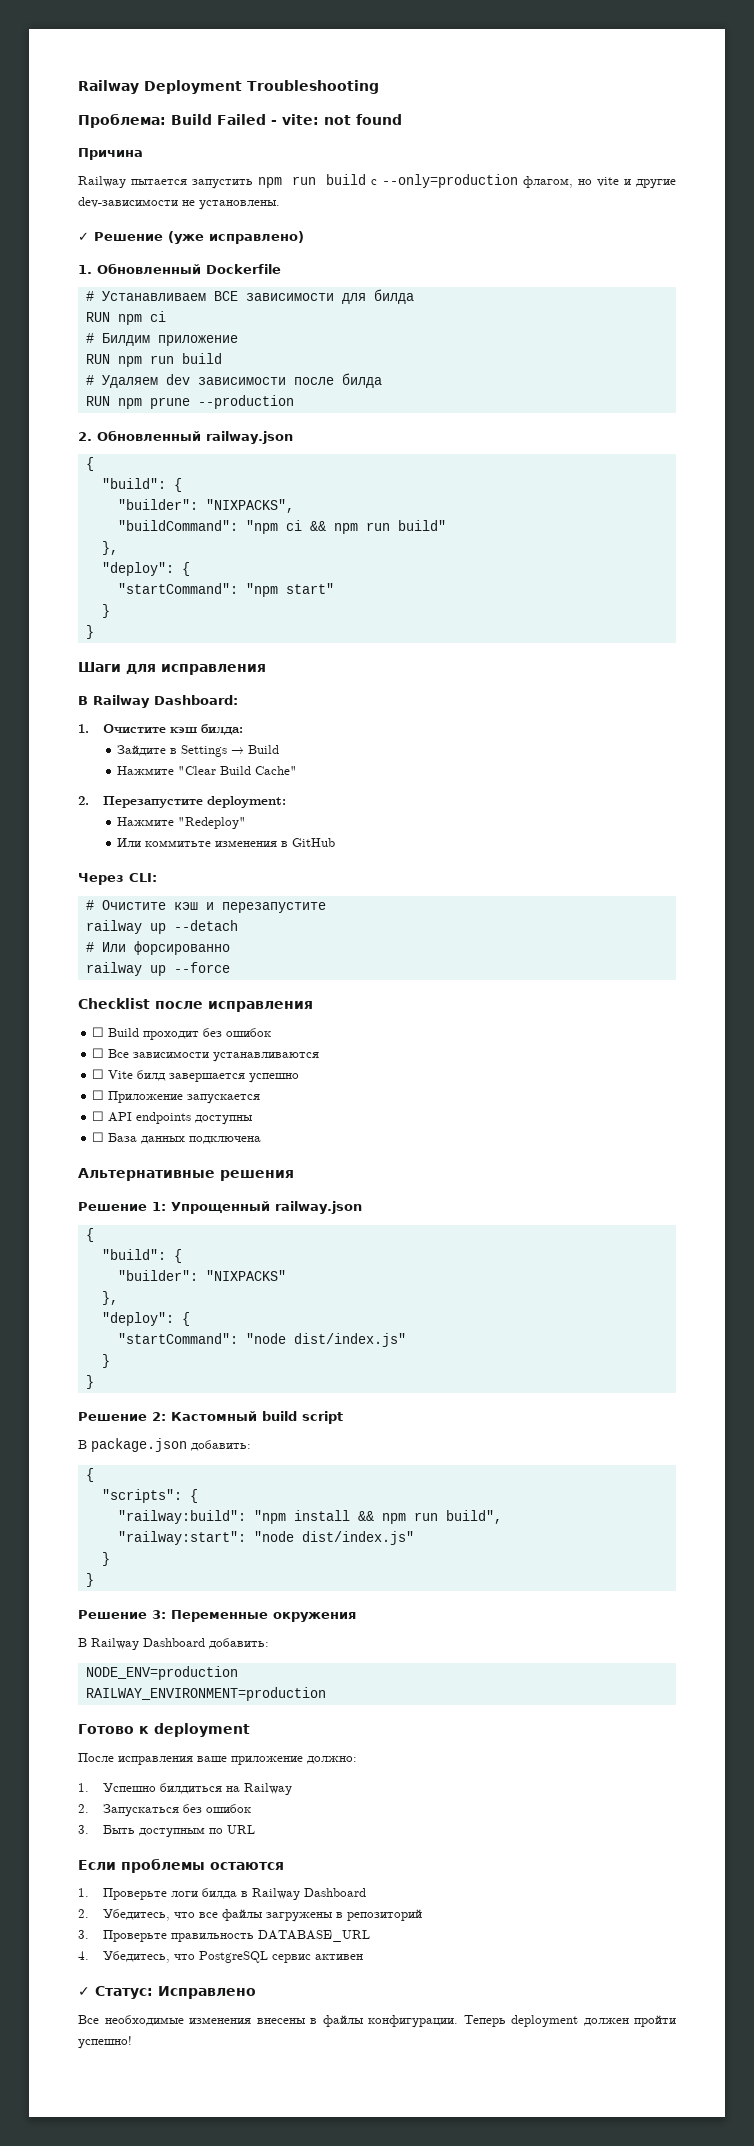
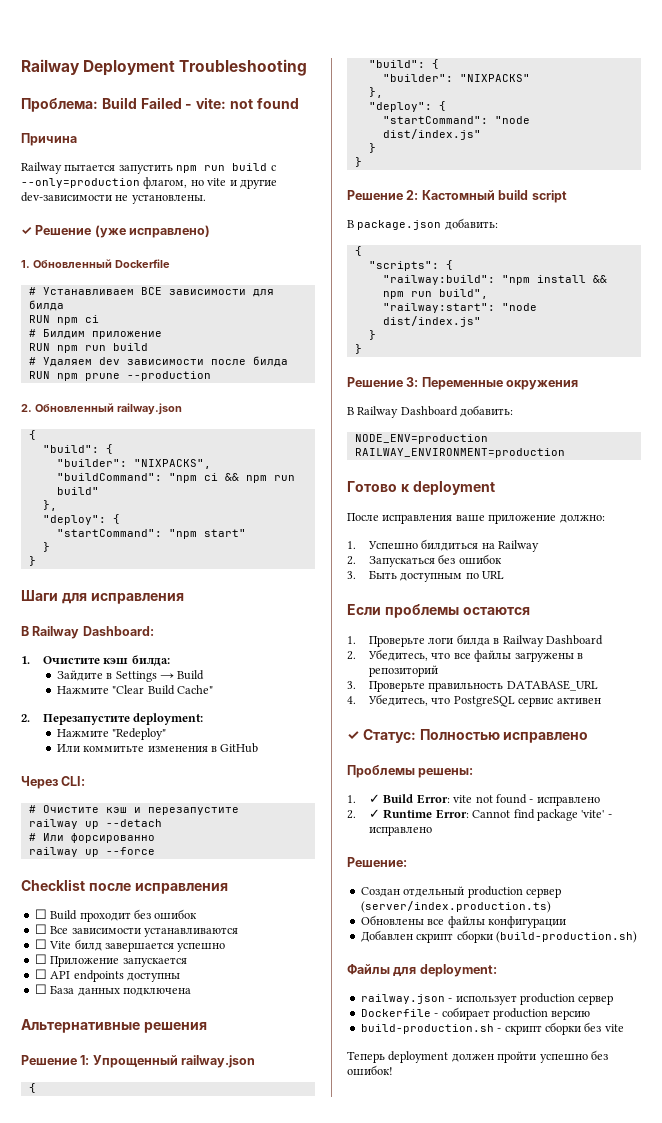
[158,1986,256,1999] [78,2015,458,2028] Исправлено // Все необходимые изменения внесены в файлы конфигурации. -> [419,729,589,743] [347,765,474,778] [347,794,600,806] [347,809,612,821] [369,826,433,836] [347,857,407,867] [360,886,561,898] [360,901,551,913] [360,915,566,928] [360,930,637,943] [347,964,497,977] [360,993,614,1005] [360,1007,591,1020] [360,1022,624,1035] Полностью исправлено // Проблемы решены: // 1. ✓ Build Error: vite not found - исправлено // 2. ✓ Runtime Error: Cannot find package 'vite' - исправлено // Решение: // Создан отдельный production сервер (server/index.production.ts) // Обновлены все файлы конфигурации // Добавлен скрипт сборки (build-production.sh) // Файлы для deployment: // railway.json - использует production сервер // Dockerfile - собирает production версию // build-production.sh - скрипт сборки без vite //
[78,2036,132,2049] успешно! -> [539,1050,608,1063] [347,1065,393,1076] успешно без ошибок!

